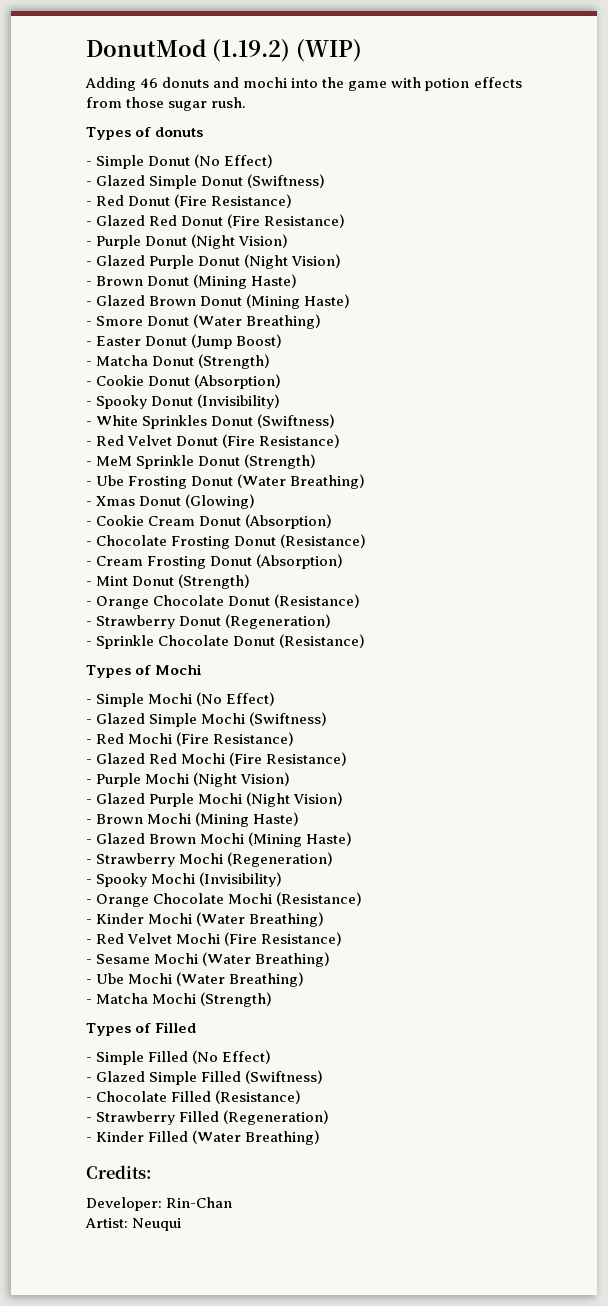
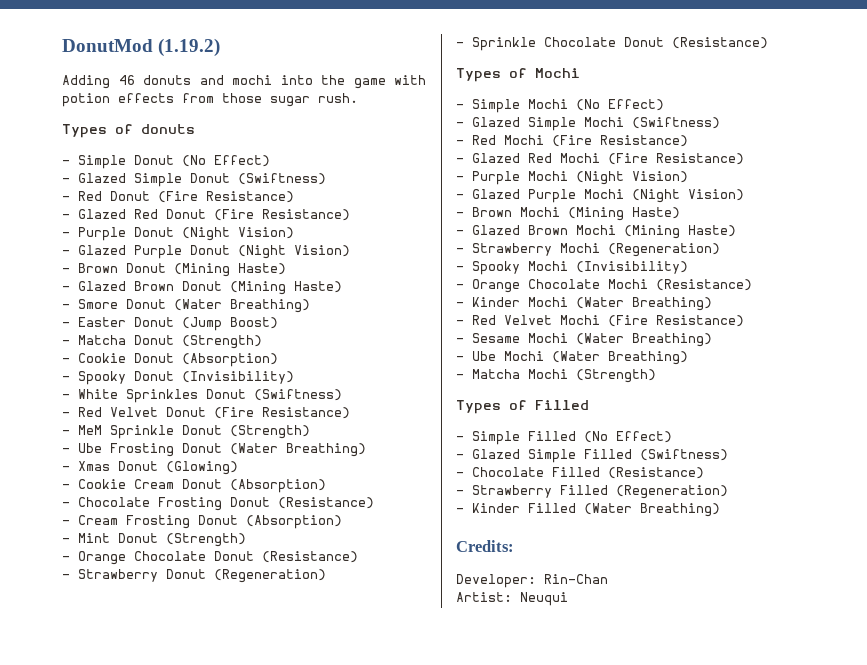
[296,39,362,62] (WIP) -> (221, 47) none

